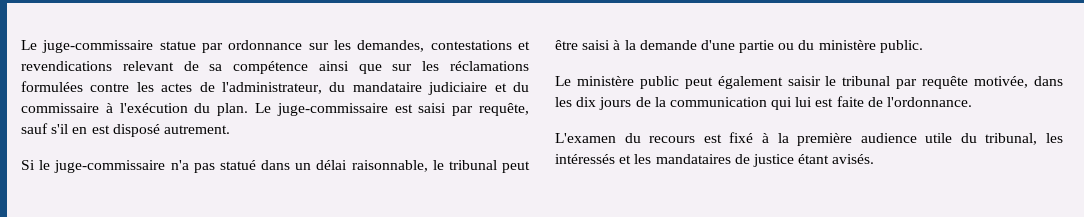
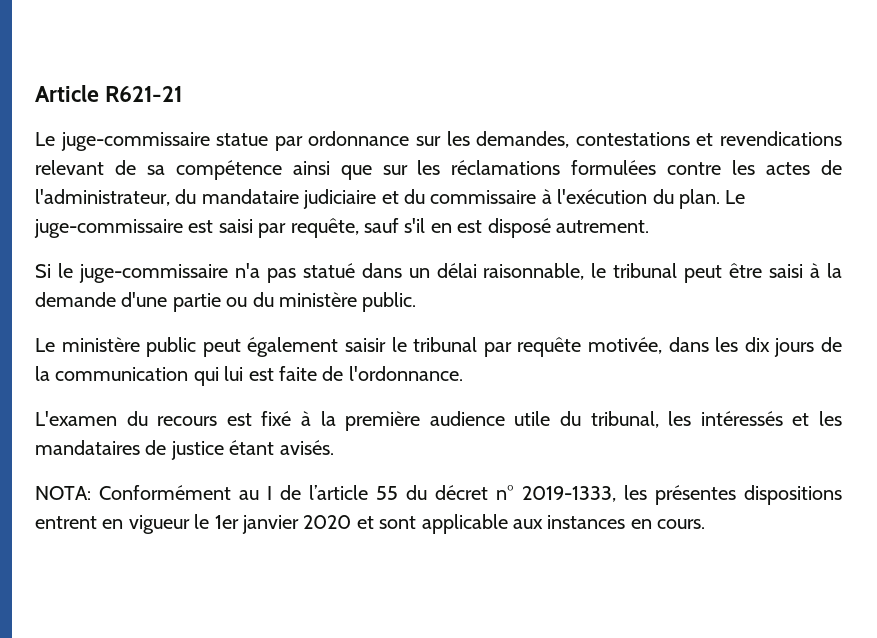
(21, 45) none -> [35,85,183,102] Article R621-21 //
(875, 159) none -> [35,485,842,505] [35,514,706,534] // NOTA: Conformément au I de l’article 55 du décret n° 2019-1333, les présentes dispositions entrent en vigueur le 1er janvier 2020 et sont applicable aux instances en cours.

